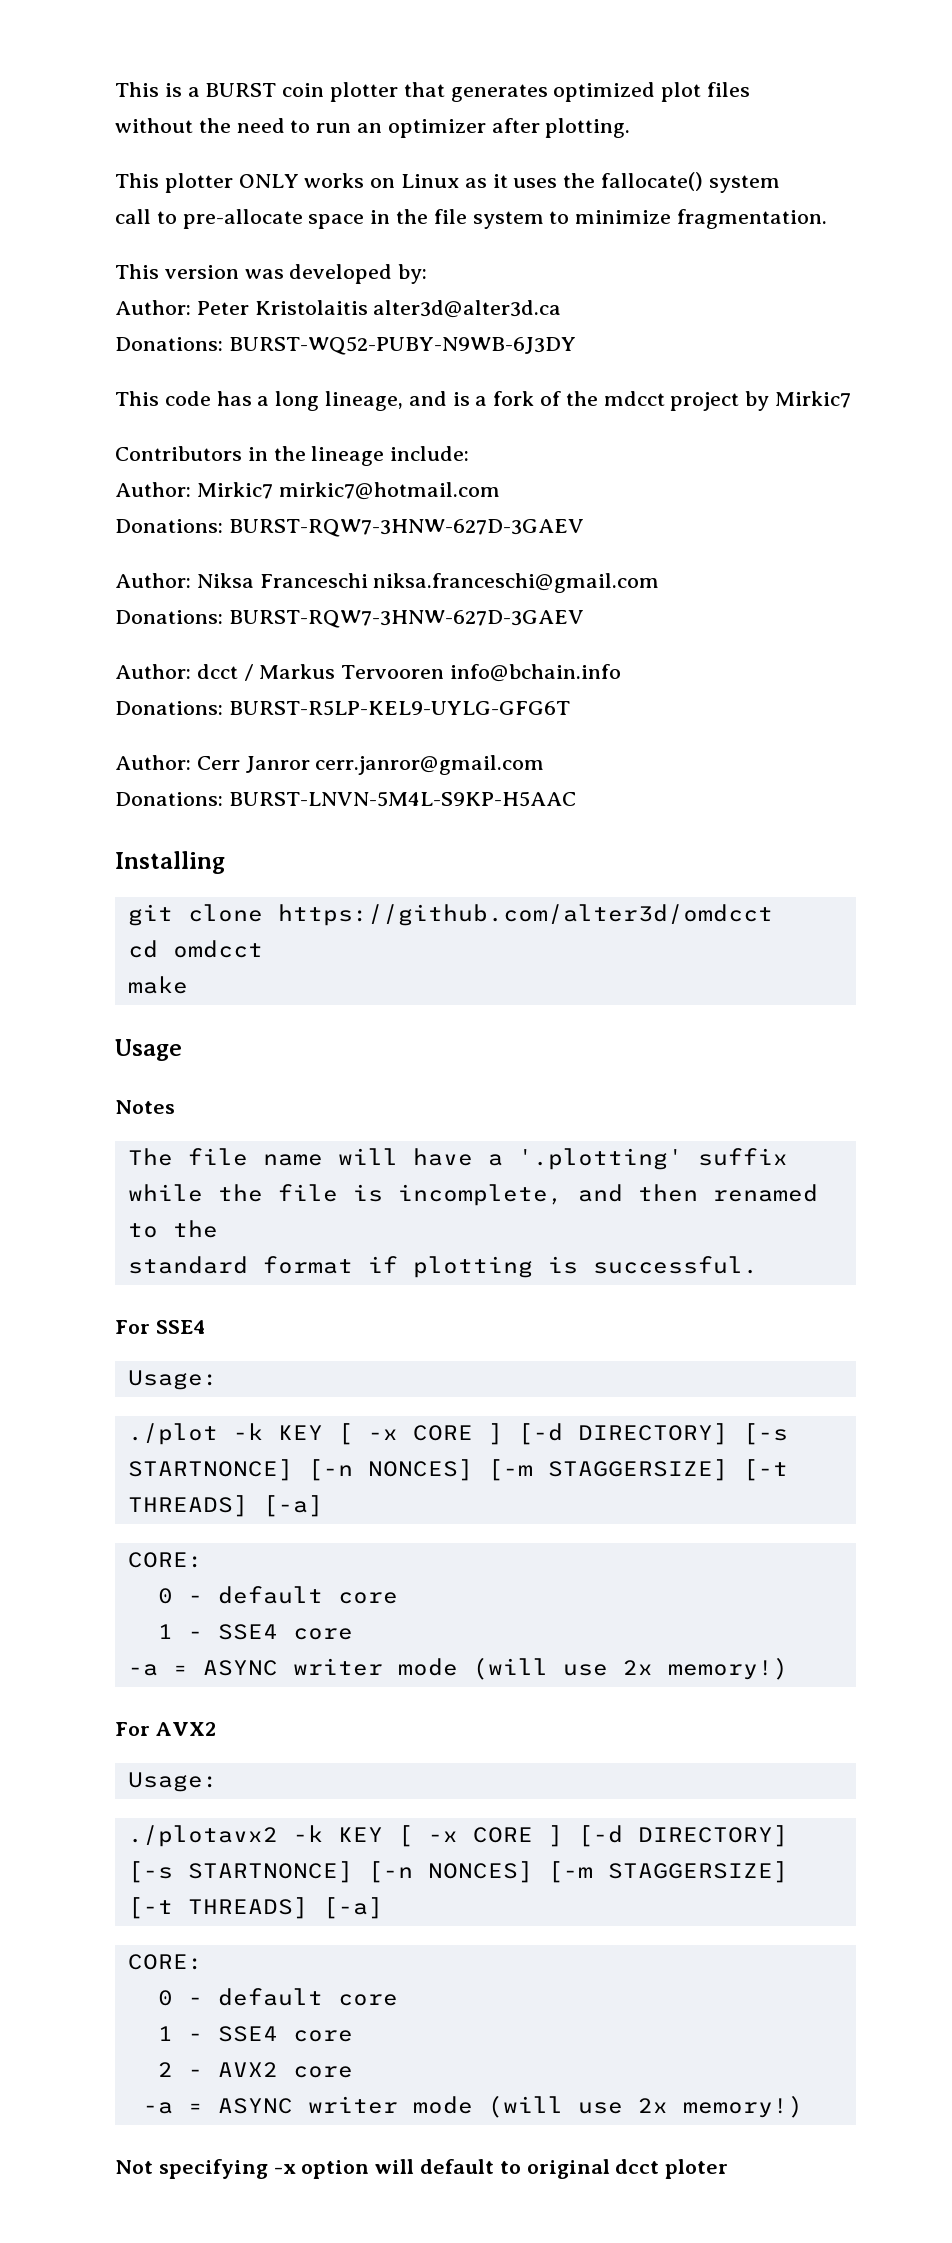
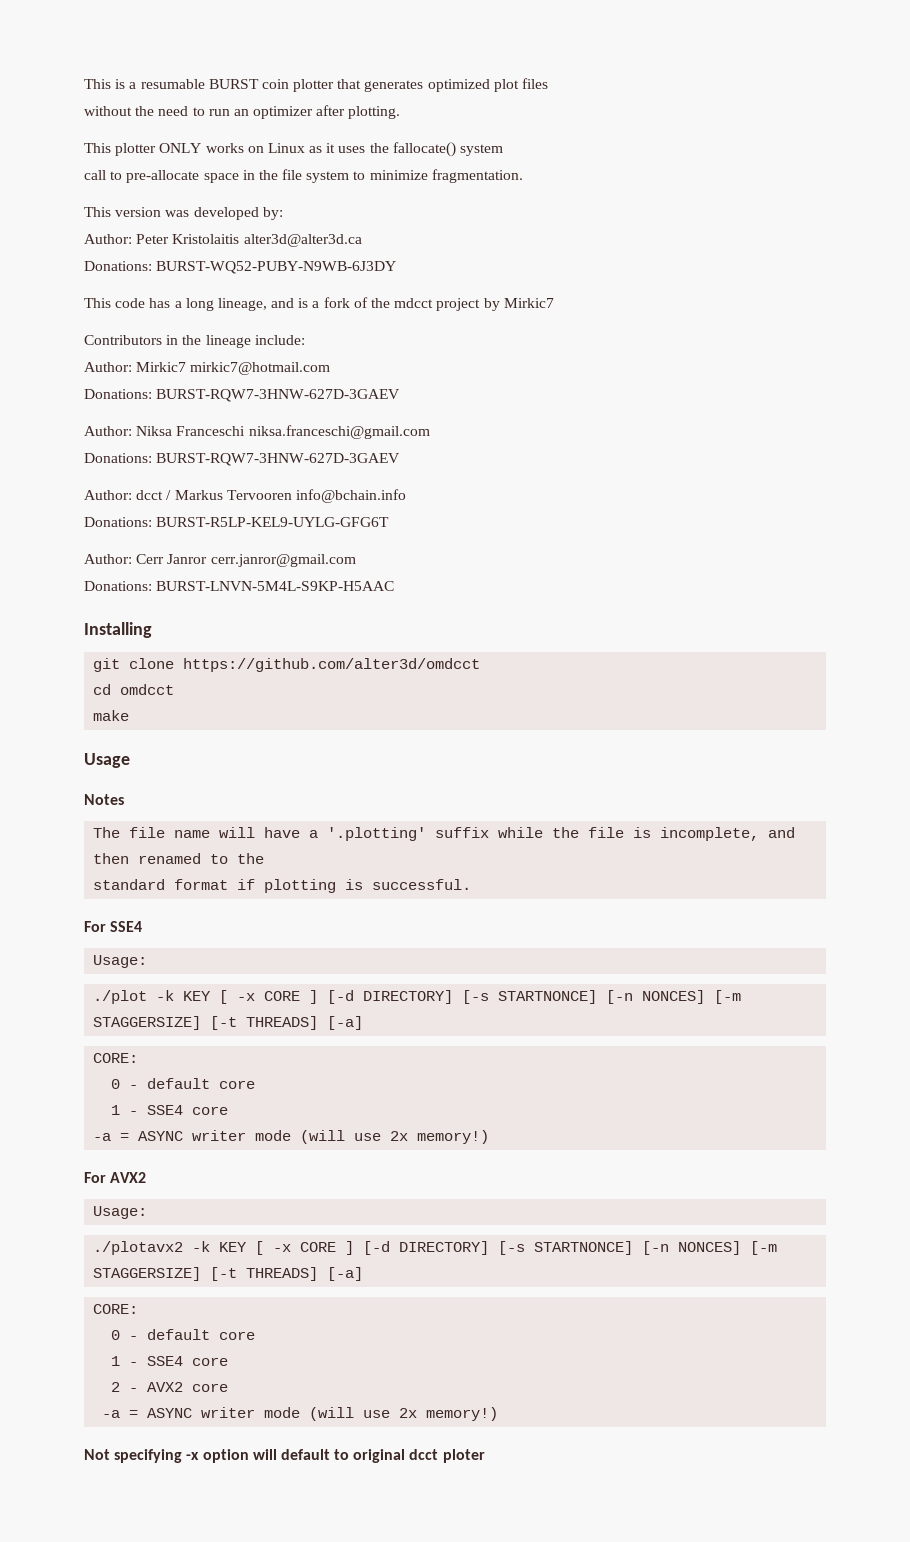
(200, 92) none -> [140,79,205,89] resumable

